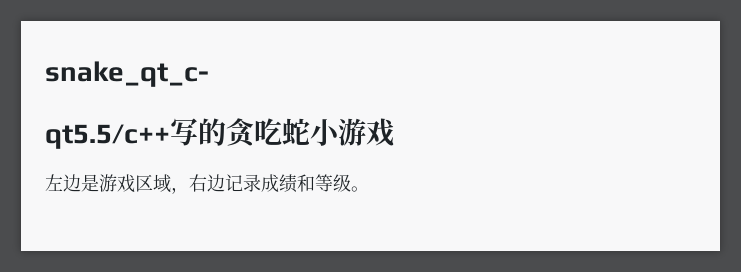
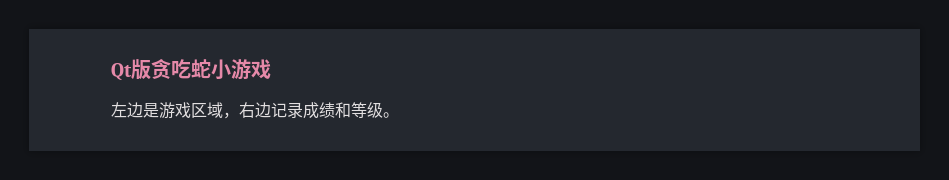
[45,61,209,87] [45,118,226,149] snake_qt_c- // qt5.5/c++写的 -> [111,59,151,81] Qt版

